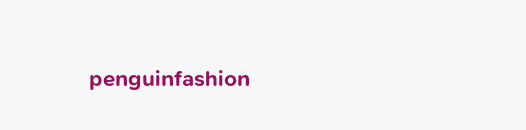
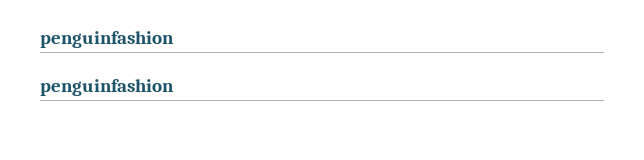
[89,70,250,90] penguinfashion -> [40,31,174,48] [40,79,174,96] penguinfashion // penguinfashion

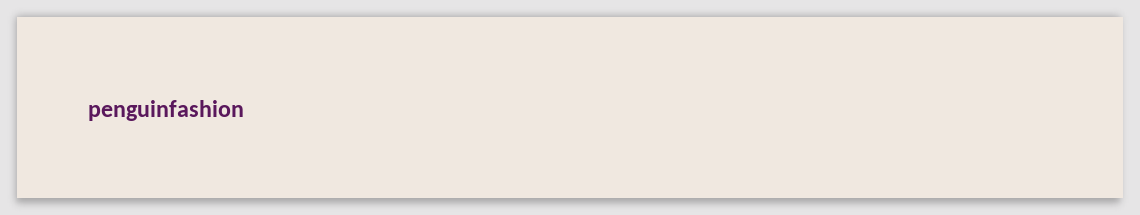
[40,31,174,48] [40,79,174,96] penguinfashion // penguinfashion -> [88,100,244,121] penguinfashion

